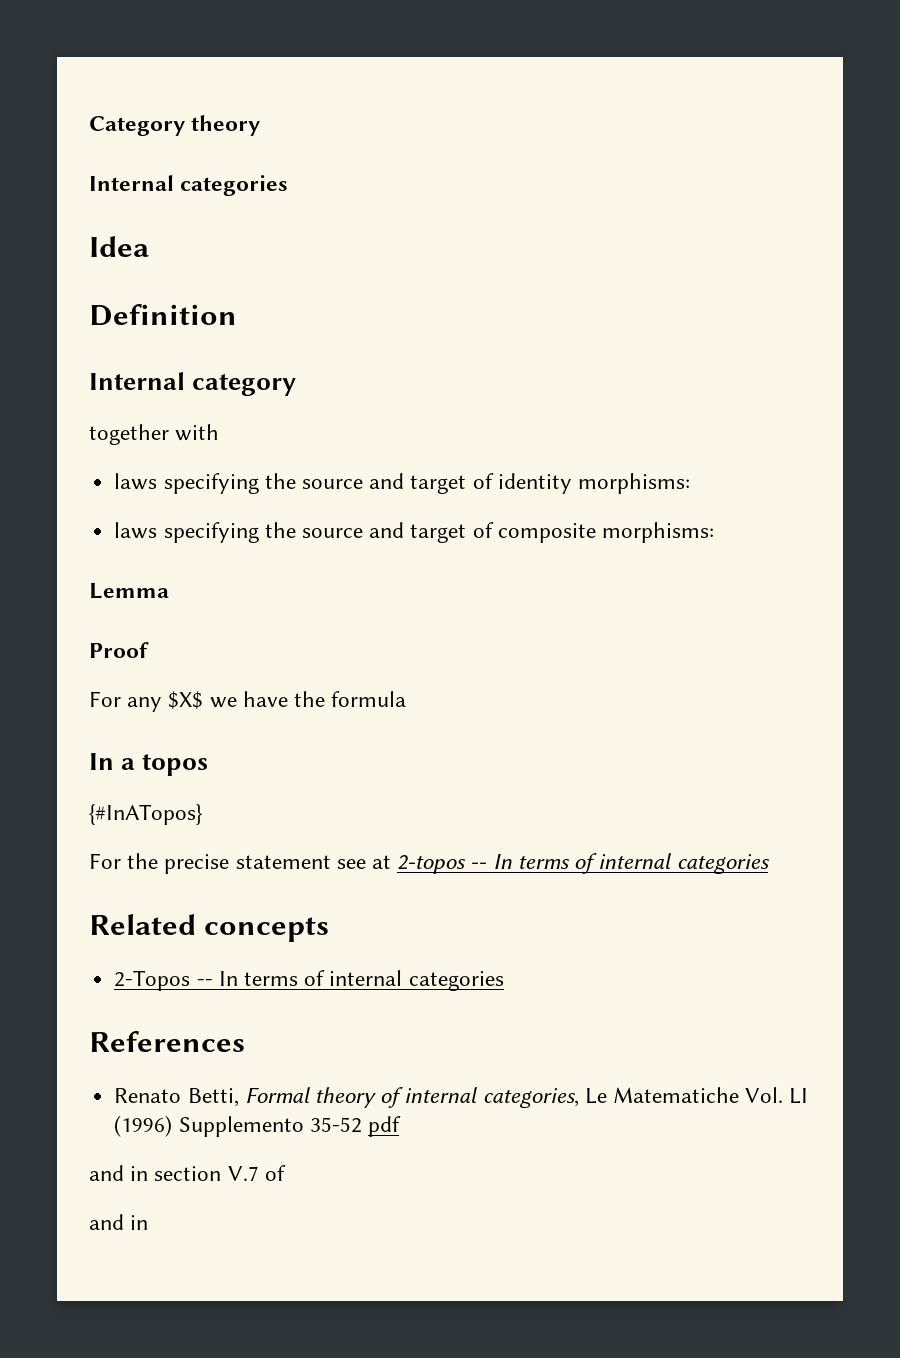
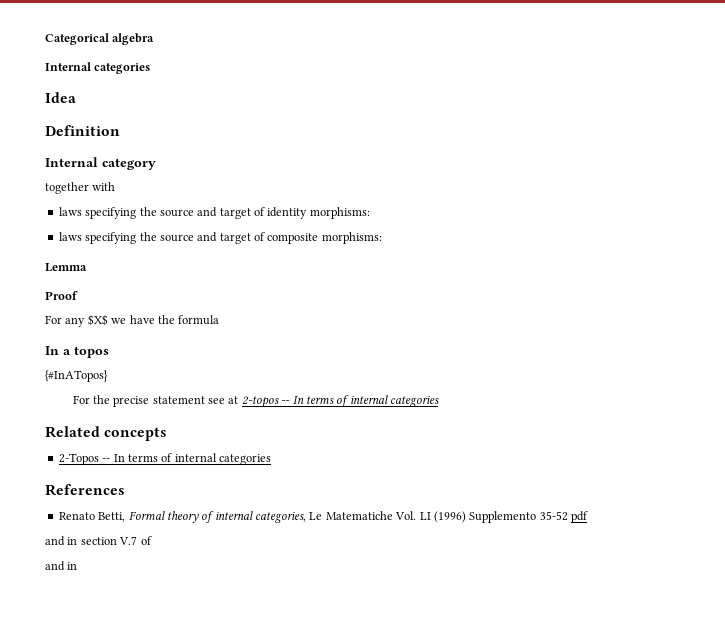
[89,115,261,136] Category theory -> [45,33,155,45] Categorical algebra

